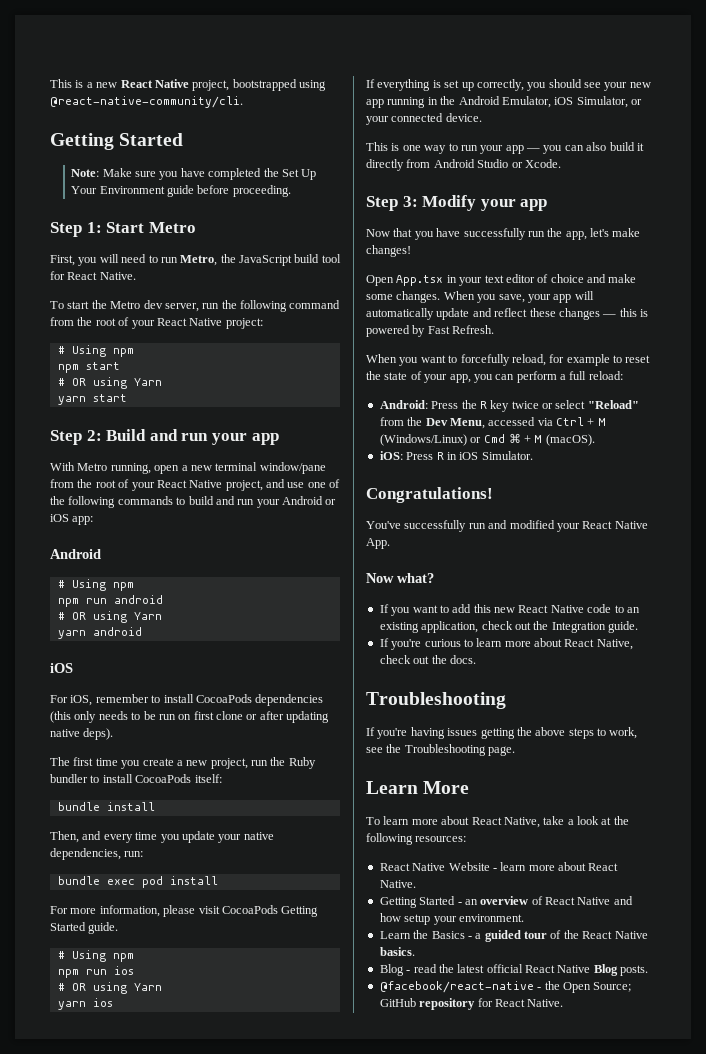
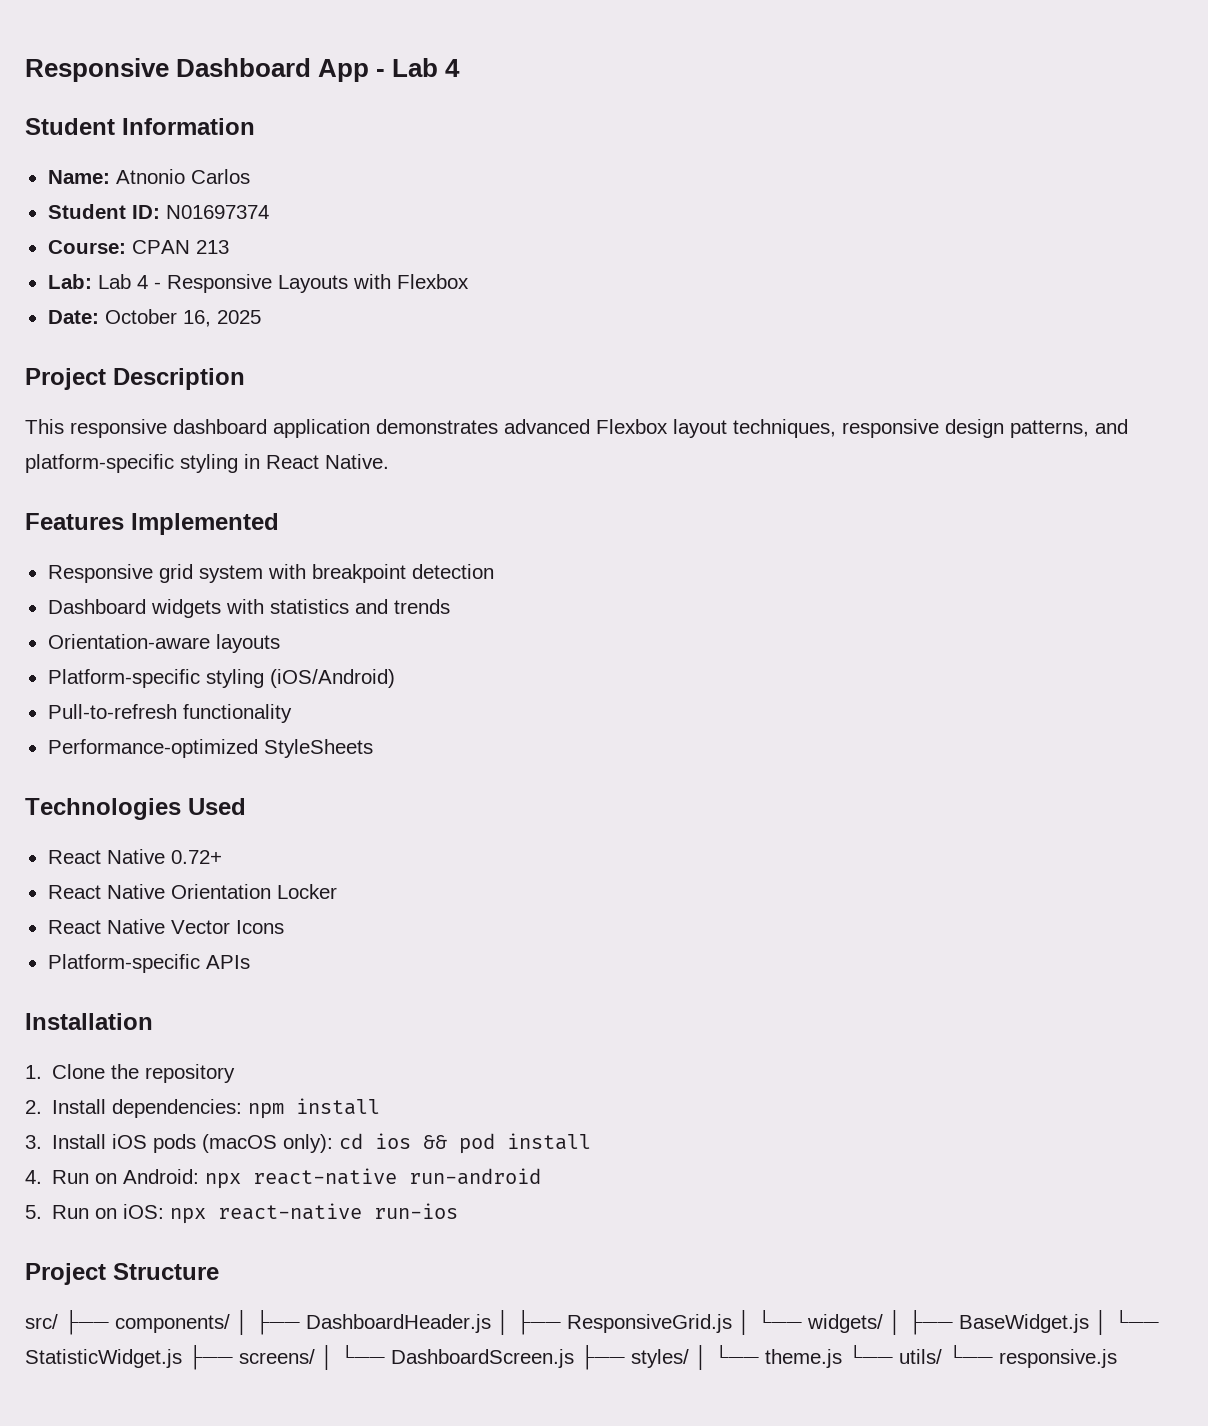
[50,79,326,91] [50,96,243,108] [50,133,184,150] [71,168,317,180] [71,185,291,197] [50,222,196,237] [50,254,341,266] [50,271,136,280] [50,300,341,312] [50,317,263,329] [57,345,134,357] [57,362,120,373] [57,377,162,389] [57,394,127,405] [50,429,279,445] [50,462,326,474] [50,479,341,491] [50,496,337,508] [50,514,94,525] [50,549,101,559] [57,579,134,591] [57,595,163,607] [57,611,162,623] [57,627,142,639] [50,663,73,673] [50,694,324,706] [50,711,330,723] [50,728,114,740] [50,757,316,769] [50,774,222,783] [57,802,155,811] [50,831,274,843] [50,848,144,860] [57,876,218,888] [50,905,319,917] [50,922,119,934] [57,950,134,962] [57,966,134,978] [57,982,162,994] [57,998,113,1010] [366,79,651,91] [366,96,642,108] [366,113,482,125] [366,142,644,154] [366,159,561,171] [366,195,548,211] [366,228,641,240] [366,245,411,257] [366,274,637,286] [366,291,594,303] [366,308,648,320] [366,325,495,337] [366,354,651,366] [366,371,623,383] [379,400,639,412] [379,417,606,429] [379,433,595,446] [379,451,533,460] [366,487,493,503] [366,520,648,532] [366,538,390,549] [366,573,434,583] [379,604,640,616] [379,621,638,633] [379,638,633,650] [379,655,476,664] [366,692,506,709] [366,727,638,739] [366,744,516,756] [366,781,470,794] [366,816,629,828] [366,833,467,845] [379,862,619,871] [379,880,416,888] [379,896,633,908] [379,913,524,925] [379,930,648,942] [379,947,415,956] [379,964,649,976] [379,981,632,993] [379,998,564,1010] This is a new React Native project, bootstrapped using @react-native-community/cli. // Getting Started // Note: Make sure you have completed the Set Up Your Environment guide before proceeding. // Step 1: Start Metro // First, you will need to run Metro, the JavaScript build tool for React Native. // To start the Metro dev server, run the following command from the root of your React Native project: // # Using npm // npm start // # OR using Yarn // yarn start // Step 2: Build and run your app // With Metro running, open a new terminal window/pane from the root of your React Native project, and use one of the following commands to build and run your Android or iOS app: // Android // # Using npm // npm run android // # OR using Yarn // yarn android // iOS // For iOS, remember to install CocoaPods dependencies (this only needs to be run on first clone or after updating native deps). // The first time you create a new project, run the Ruby bundler to install CocoaPods itself: // bundle install // Then, and every time you update your native dependencies, run: // bundle exec pod install // For more information, please visit CocoaPods Getting Started guide. // # Using npm // npm run ios // # OR using Yarn // yarn ios // If everything is set up correctly, you should see your new app running in the Android Emulator, iOS Simulator, or your connected device. // This is one way to run your app — you can also build it directly from Android Studio or Xcode. // Step 3: Modify your app // Now that you have successfully run the app, let's make changes! // Open App.tsx in your text editor of choice and make some changes. When you save, your app will automatically update and reflect these changes — this is powered by Fast Refresh. // When you want to forcefully reload, for example to reset the state of your app, you can perform a full reload: // Android: Press the R key twice or select "Reload" from the Dev Menu, accessed via Ctrl + M (Windows/Linux) or Cmd ⌘ + M (macOS). // iOS: Press R in iOS Simulator. // Congratulations! // You've successfully run and modified your React Native App. // Now what? // If you want to add this new React Native code to an existing application, check out the Integration guide. // If you're curious to learn more about React Native, check out the docs. // Troubleshooting // If you're having issues getting the above steps to work, see the Troubleshooting page. // Learn More // To learn more about React Native, take a look at the following resources: // React Native Website - learn more about React Native. // Getting Started - an overview of React Native and how setup your environment. // Learn the Basics - a guided tour of the React Native basics. // Blog - read the latest official React Native Blog posts. // @facebook/react-native - the Open Source; GitHub repository for React Native. -> [25,58,461,82] [25,118,255,135] [47,169,250,184] [47,204,269,219] [47,240,229,254] [47,274,469,293] [47,309,261,327] [25,368,245,390] [25,419,1128,438] [25,454,389,473] [25,513,279,535] [47,564,494,583] [47,599,450,618] [47,634,280,653] [47,669,395,688] [47,704,292,723] [47,739,373,758] [25,798,246,820] [47,849,222,864] [47,884,337,899] [47,919,284,934] [47,954,250,973] [25,1013,153,1030] [25,1064,236,1083] [25,1098,381,1119] [25,1133,592,1154] [25,1168,542,1189] [25,1203,459,1224] [25,1263,219,1285] [25,1310,1159,1335] [25,1345,1117,1370] Responsive Dashboard App - Lab 4 // Student Information // Name: Atnonio Carlos // Student ID: N01697374 // Course: CPAN 213 // Lab: Lab 4 - Responsive Layouts with Flexbox // Date: October 16, 2025 // Project Description // This responsive dashboard application demonstrates advanced Flexbox layout techniques, responsive design patterns, and platform-specific styling in React Native. // Features Implemented // Responsive grid system with breakpoint detection // Dashboard widgets with statistics and trends // Orientation-aware layouts // Platform-specific styling (iOS/Android) // Pull-to-refresh functionality // Performance-optimized StyleSheets // Technologies Used // React Native 0.72+ // React Native Orientation Locker // React Native Vector Icons // Platform-specific APIs // Installation // 1. Clone the repository // 2. Install dependencies: npm install // 3. Install iOS pods (macOS only): cd ios && pod install // 4. Run on Android: npx react-native run-android // 5. Run on iOS: npx react-native run-ios // Project Structure // src/ ├── components/ │ ├── DashboardHeader.js │ ├── ResponsiveGrid.js │ └── widgets/ │ ├── BaseWidget.js │ └── StatisticWidget.js ├── screens/ │ └── DashboardScreen.js ├── styles/ │ └── theme.js └── utils/ └── responsive.js

